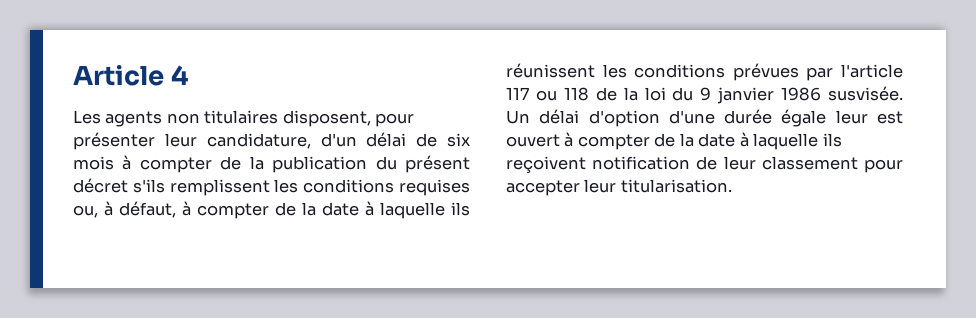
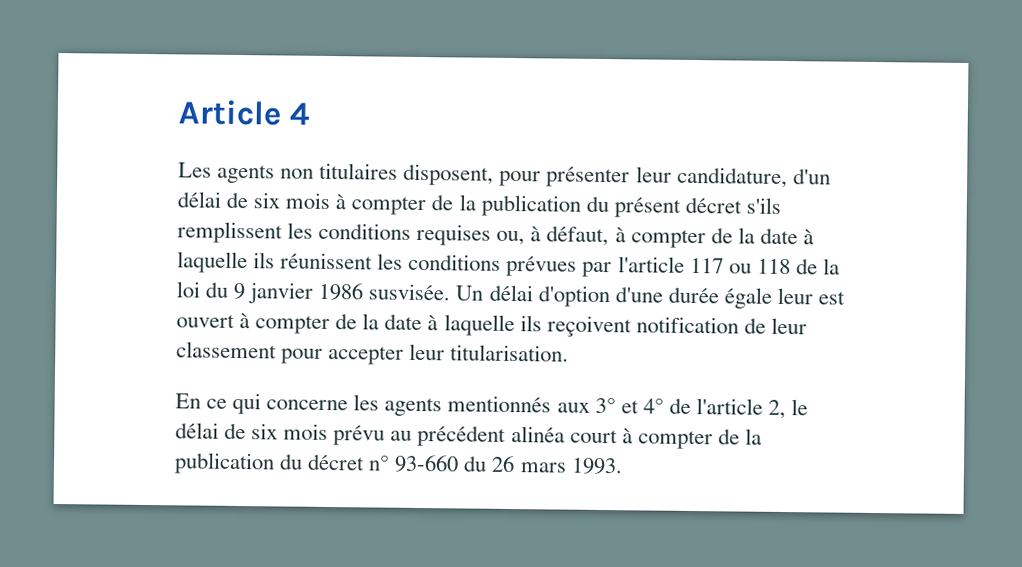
(732, 186) none -> [175,392,809,420] [175,422,762,450] [174,452,623,475] // En ce qui concerne les agents mentionnés aux 3° et 4° de l'article 2, le délai de six mois prévu au précédent alinéa court à compter de la publication du décret n° 93-660 du 26 mars 1993.

